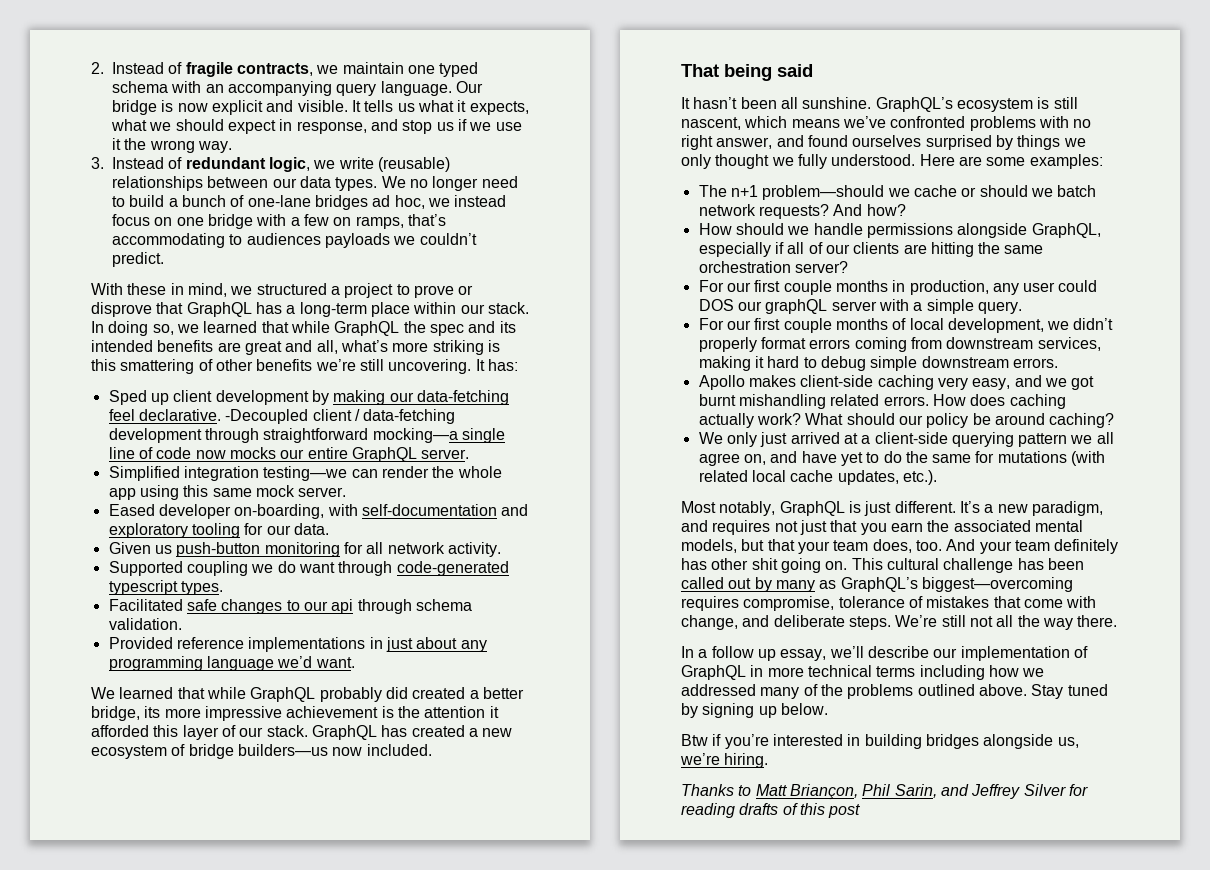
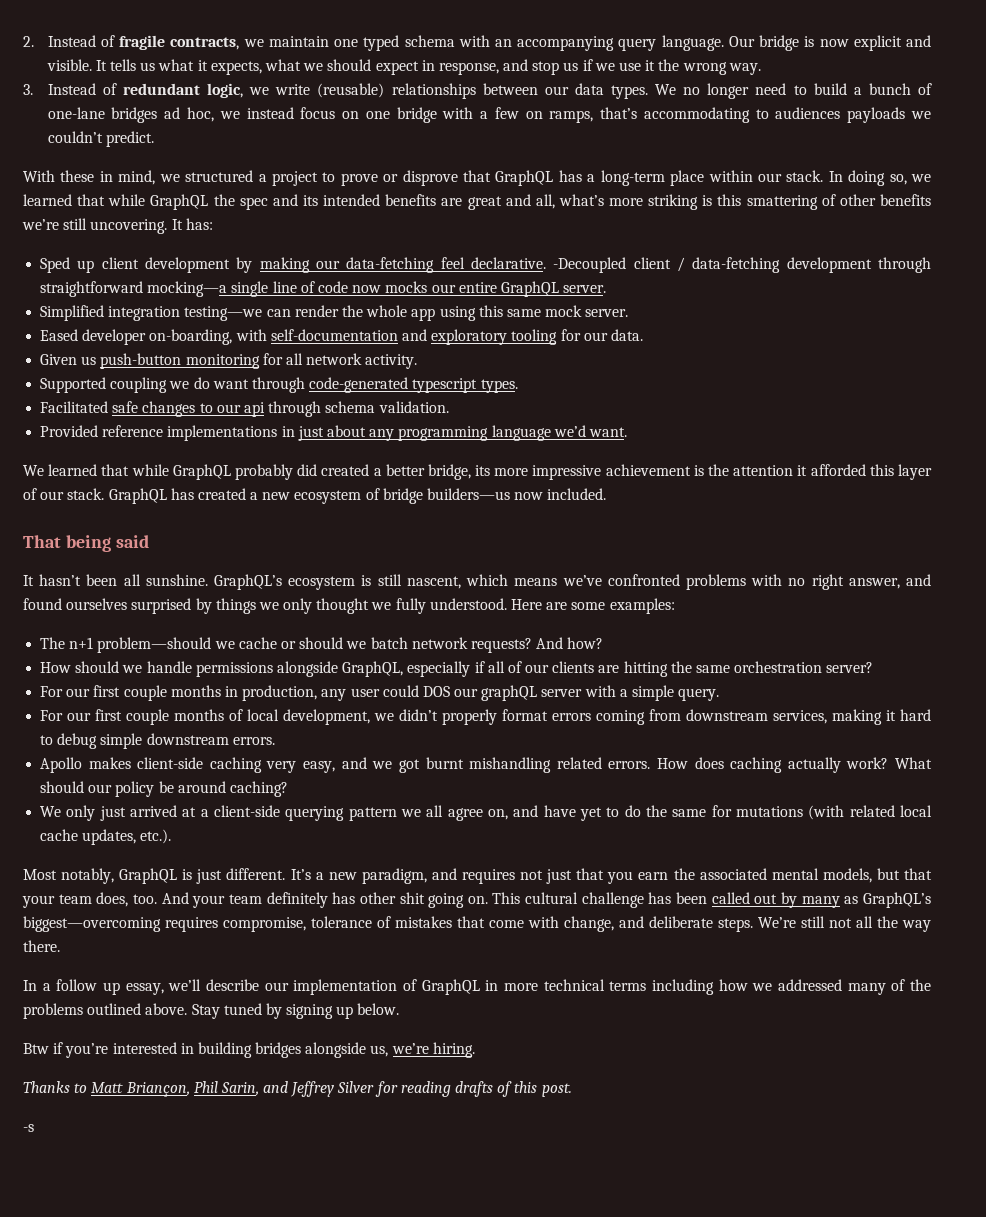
[828,804,861,818] post -> [541,1083,572,1097] [23,1124,34,1132] post. // -s

